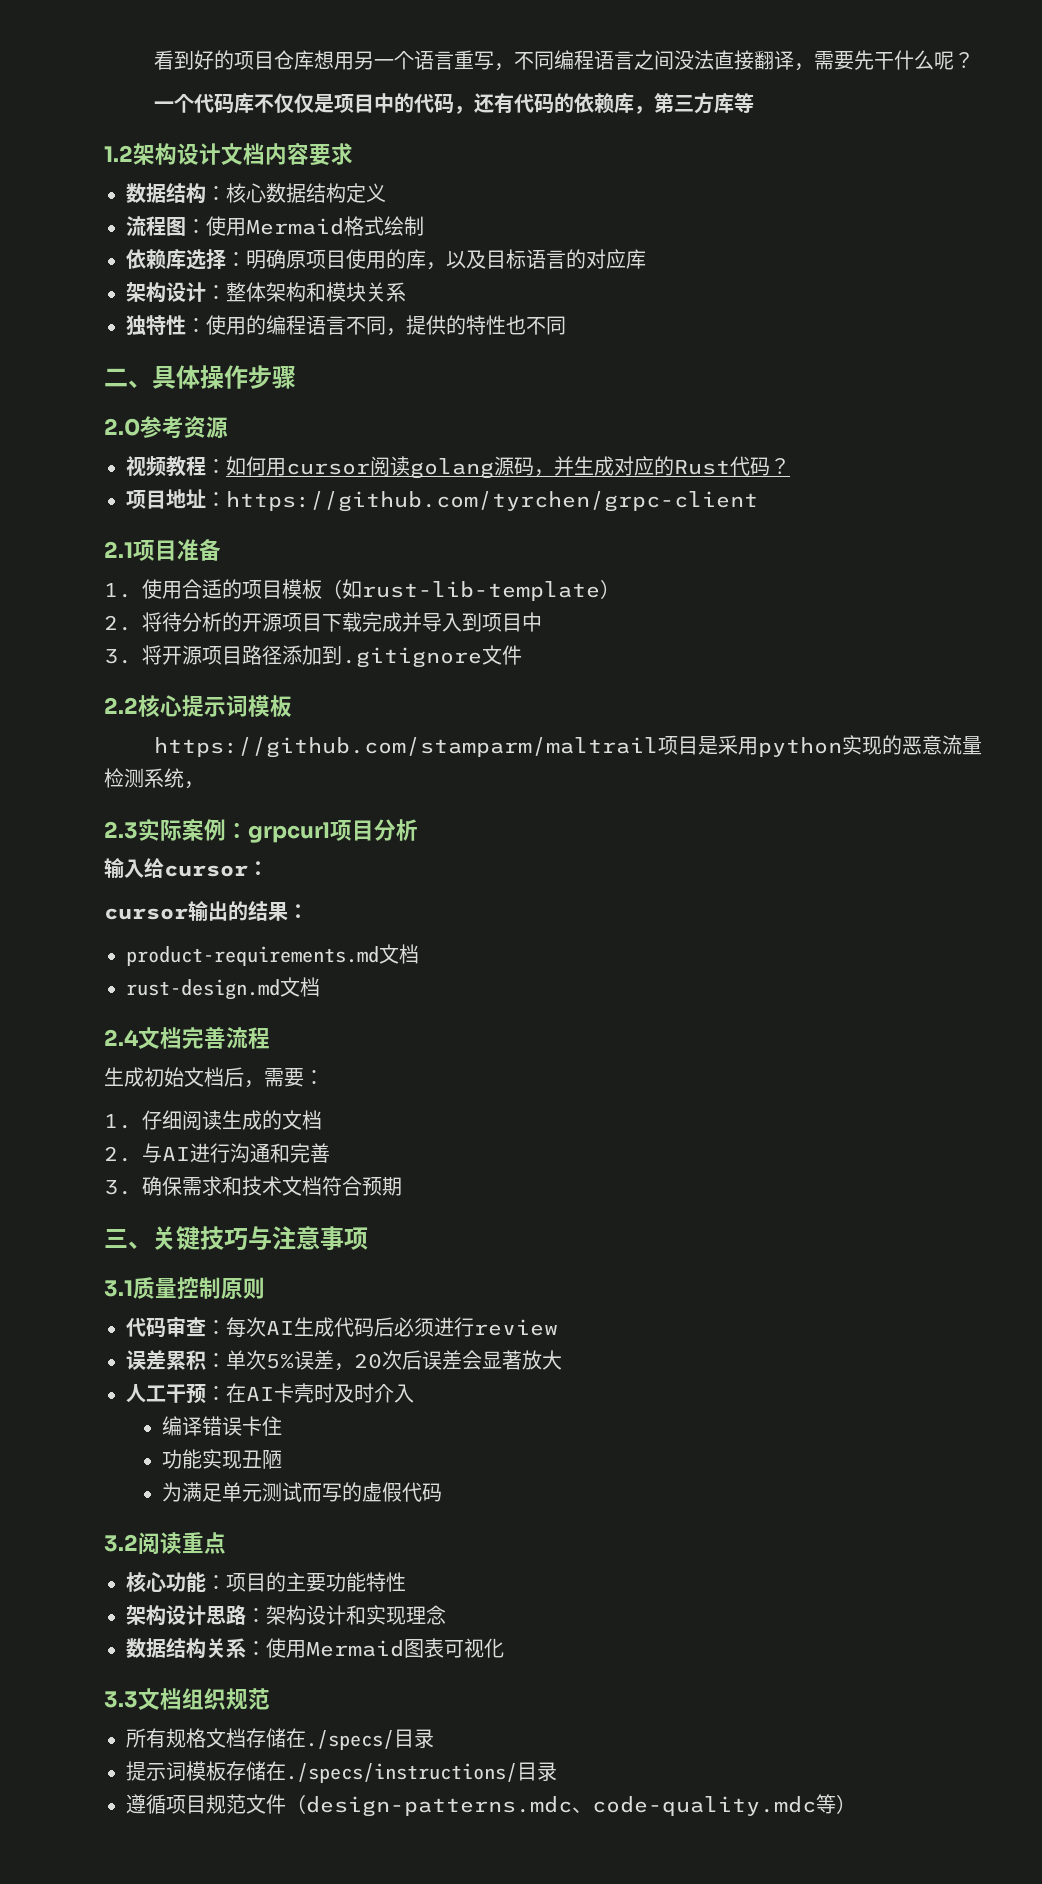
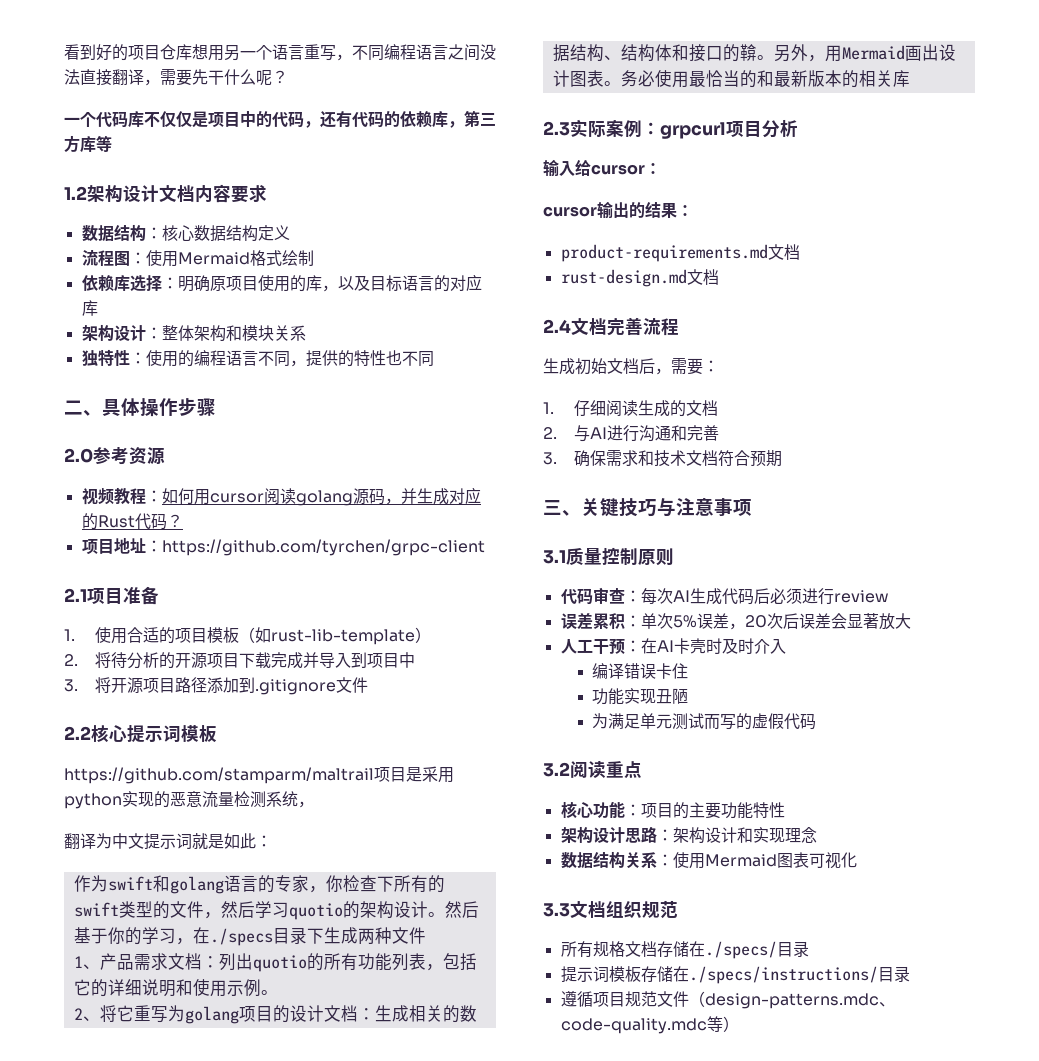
(204, 785) none -> [64,833,272,850] [73,875,445,894] [73,901,479,920] [73,927,426,946] [73,953,477,972] [73,979,278,997] [73,1005,477,1024] [552,44,956,62] [552,70,910,88] // 翻译为中文提示词就是如此： // 作为swift和golang语言的专家，你检查下所有的swift类型的文件，然后学习quotio的架构设计。然后基于你的学习，在./specs目录下生成两种文件 // 1、产品需求文档：列出quotio的所有功能列表，包括它的详细说明和使用示例。 // 2、将它重写为golang项目的设计文档：生成相关的数据结构、结构体和接口的鞥。另外，用Mermaid画出设计图表。务必使用最恰当的和最新版本的相关库

